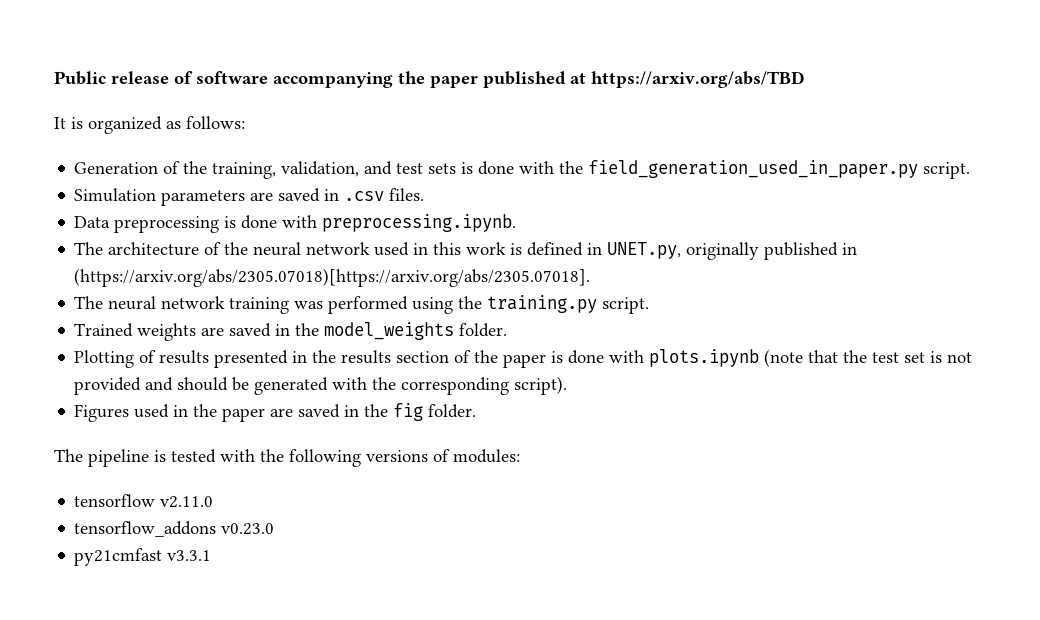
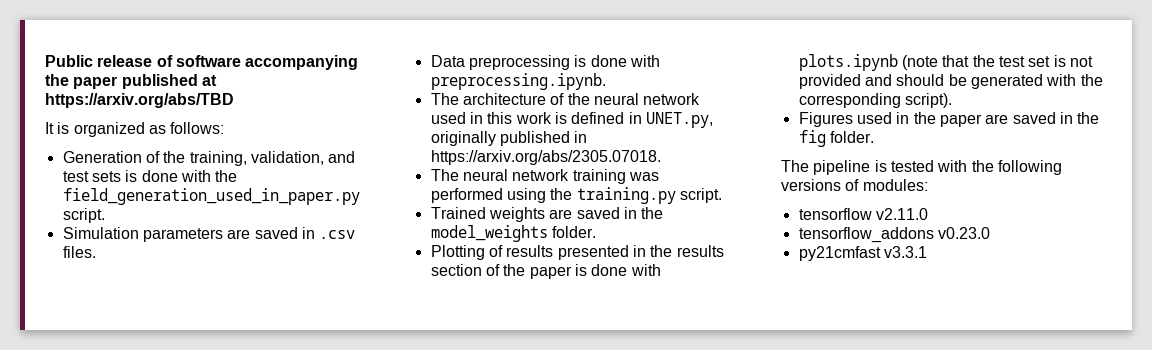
[74,268,591,287] (https://arxiv.org/abs/2305.07018)[https://arxiv.org/abs/2305.07018]. -> [430,150,661,165] https://arxiv.org/abs/2305.07018.

